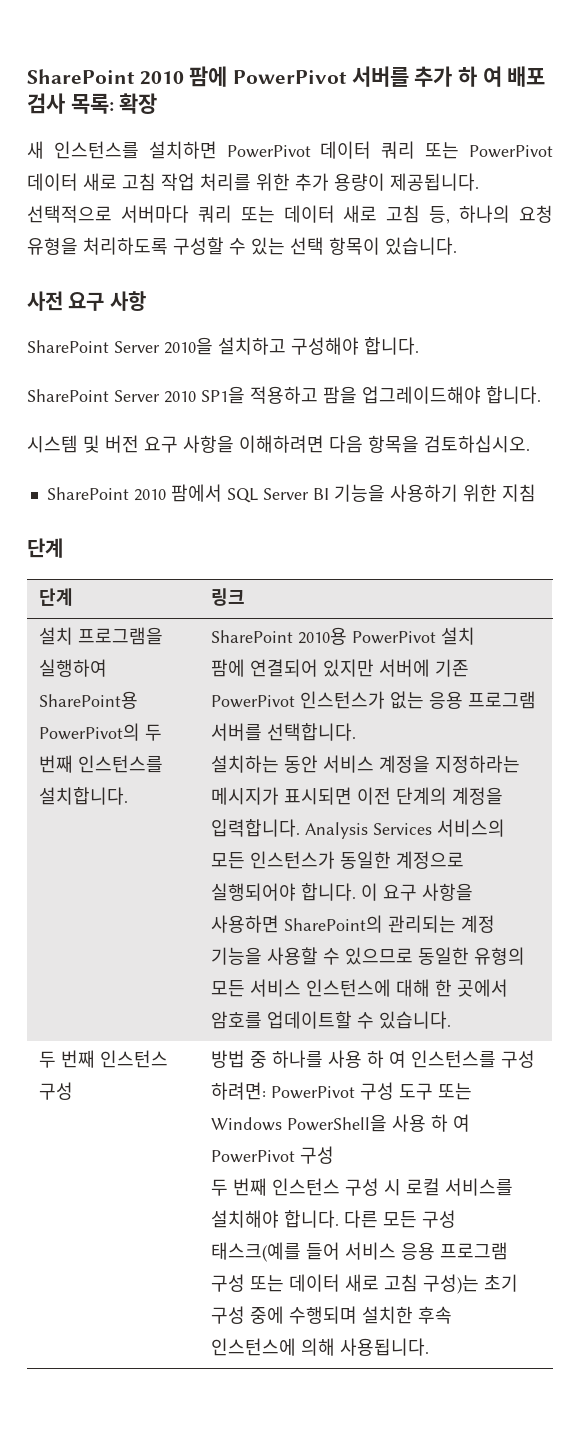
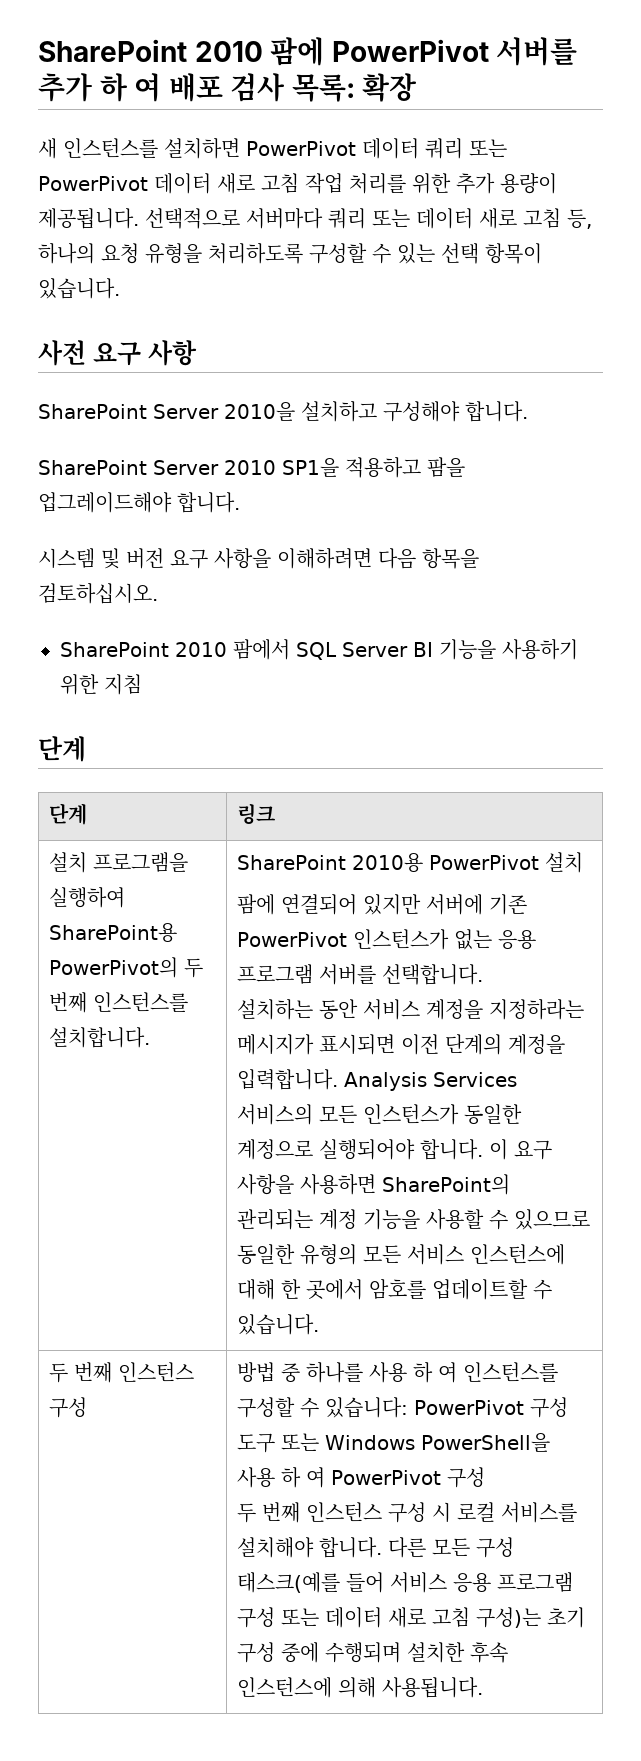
[500,1050,535,1068] [210,1082,266,1100] 구성 하려면: -> [237,1397,409,1418] 구성할 수 있습니다:

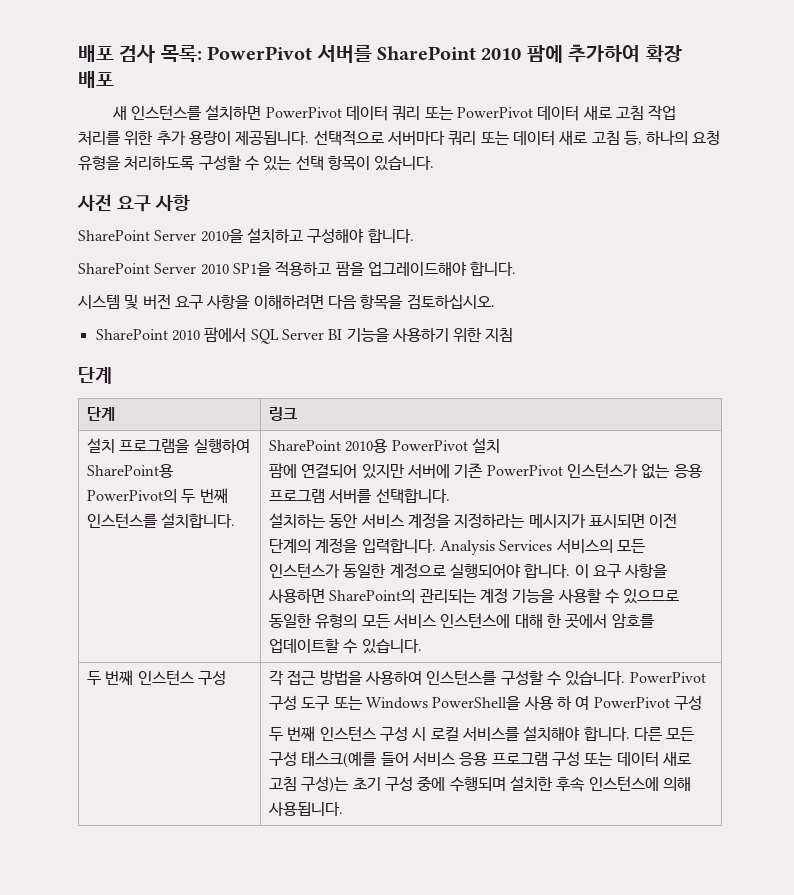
[38,37,578,66] [38,73,418,102] SharePoint 2010 팜에 PowerPivot 서버를 추가 하 여 배포 검사 목록: 확장 -> [78,44,682,63] [78,71,114,88] 배포 검사 목록: PowerPivot 서버를 SharePoint 2010 팜에 추가하여 확장 배포
[237,1362,458,1383] 방법 중 하나를 사용 하 여 -> [269,670,423,686] 각 접근 방법을 사용하여
[325,1397,409,1418] 있습니다: -> [565,671,626,686] 있습니다.

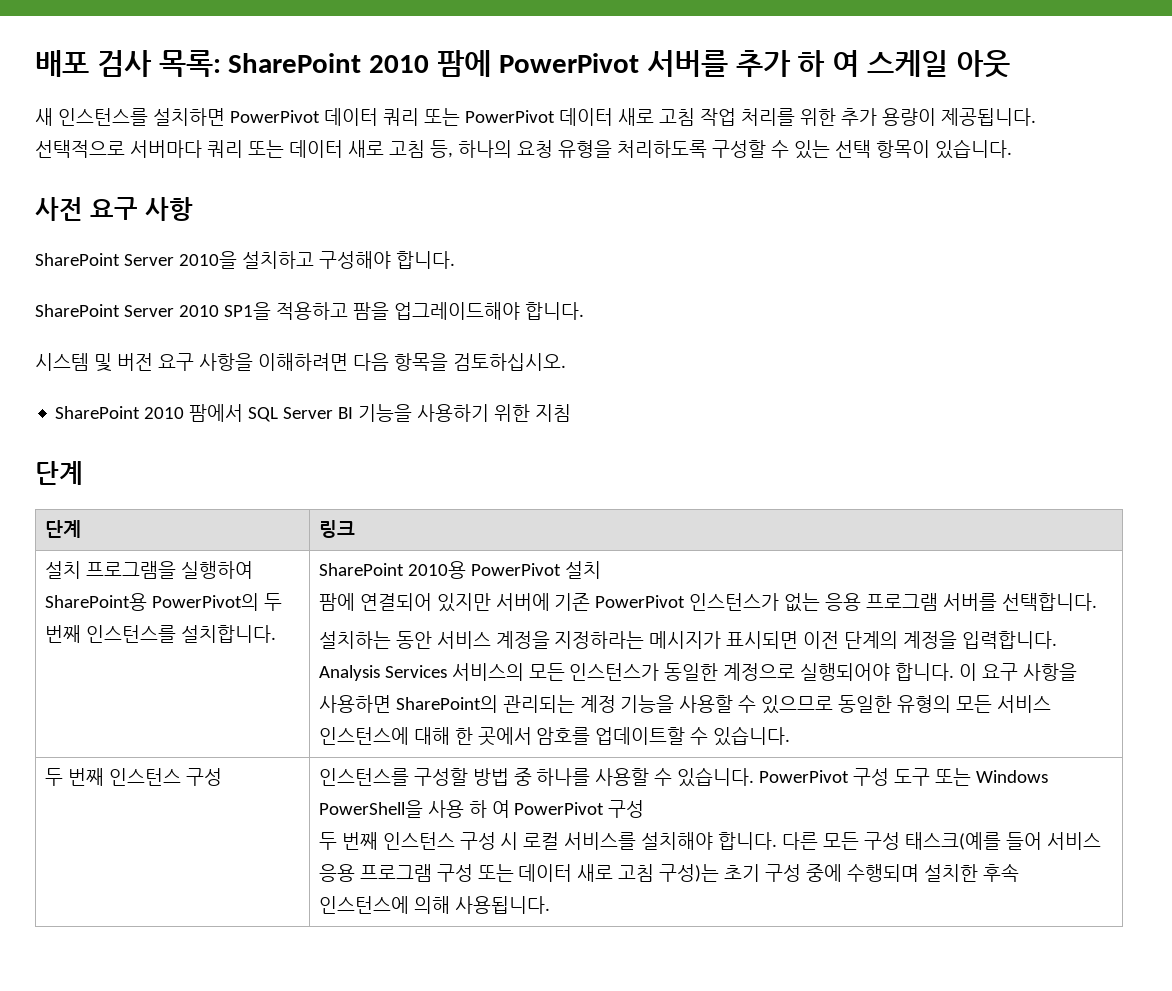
[207,45,372,63] PowerPivot 서버를 -> (221, 63) none
[568,44,682,63] [78,71,114,88] 추가하여 확장 배포 -> [498,50,1010,78] PowerPivot 서버를 추가 하 여 스케일 아웃
[269,670,544,686] 각 접근 방법을 사용하여 인스턴스를 구성할 -> [318,768,650,786] 인스턴스를 구성할 방법 중 하나를 사용할

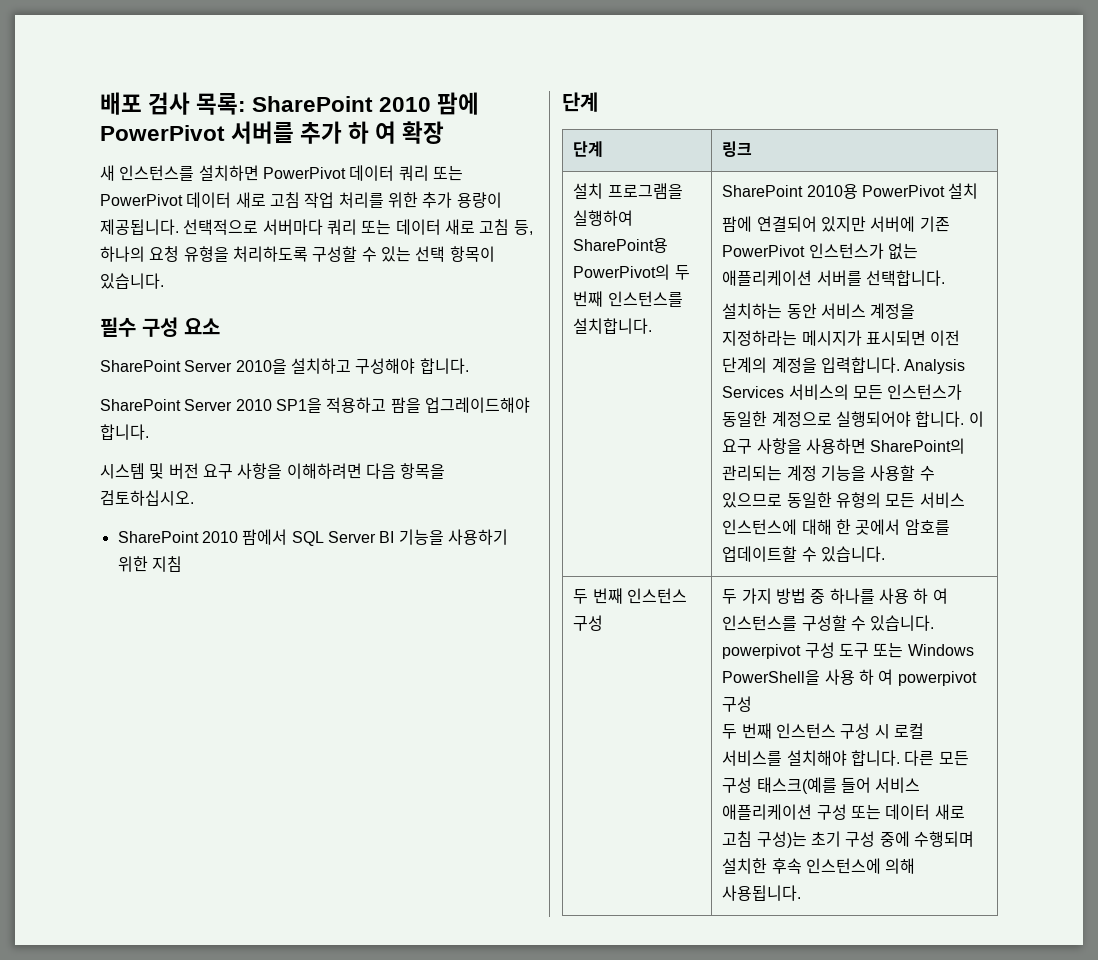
[867,50,1010,78] 스케일 아웃 -> [402,121,445,144] 확장
[35,197,193,221] 사전 요구 사항 -> [100,317,220,337] 필수 구성 요소
[825,593,939,611] 응용 프로그램 -> [722,270,813,286] 애플리케이션
[318,768,468,786] 인스턴스를 구성할 -> [722,588,772,604] 두 가지
[595,767,850,787] 사용할 수 있습니다. PowerPivot -> [879,588,948,604] [722,615,935,631] [722,644,802,659] 사용 하 여 인스턴스를 구성할 수 있습니다. powerpivot
[514,802,605,815] PowerPivot -> [897,671,977,686] powerpivot
[318,864,432,882] 응용 프로그램 -> [722,804,813,820] 애플리케이션

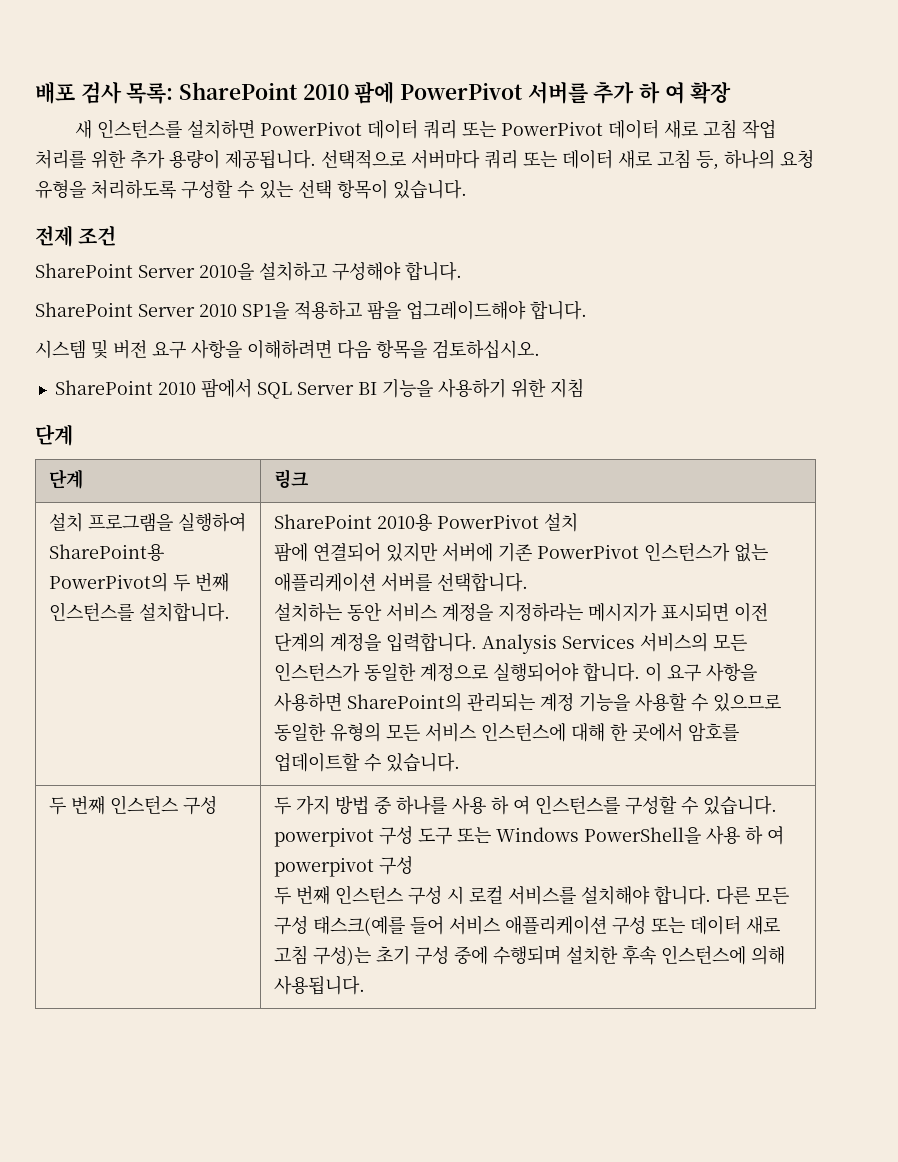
[100,317,220,337] 필수 구성 요소 -> [35,225,117,247] 전제 조건

